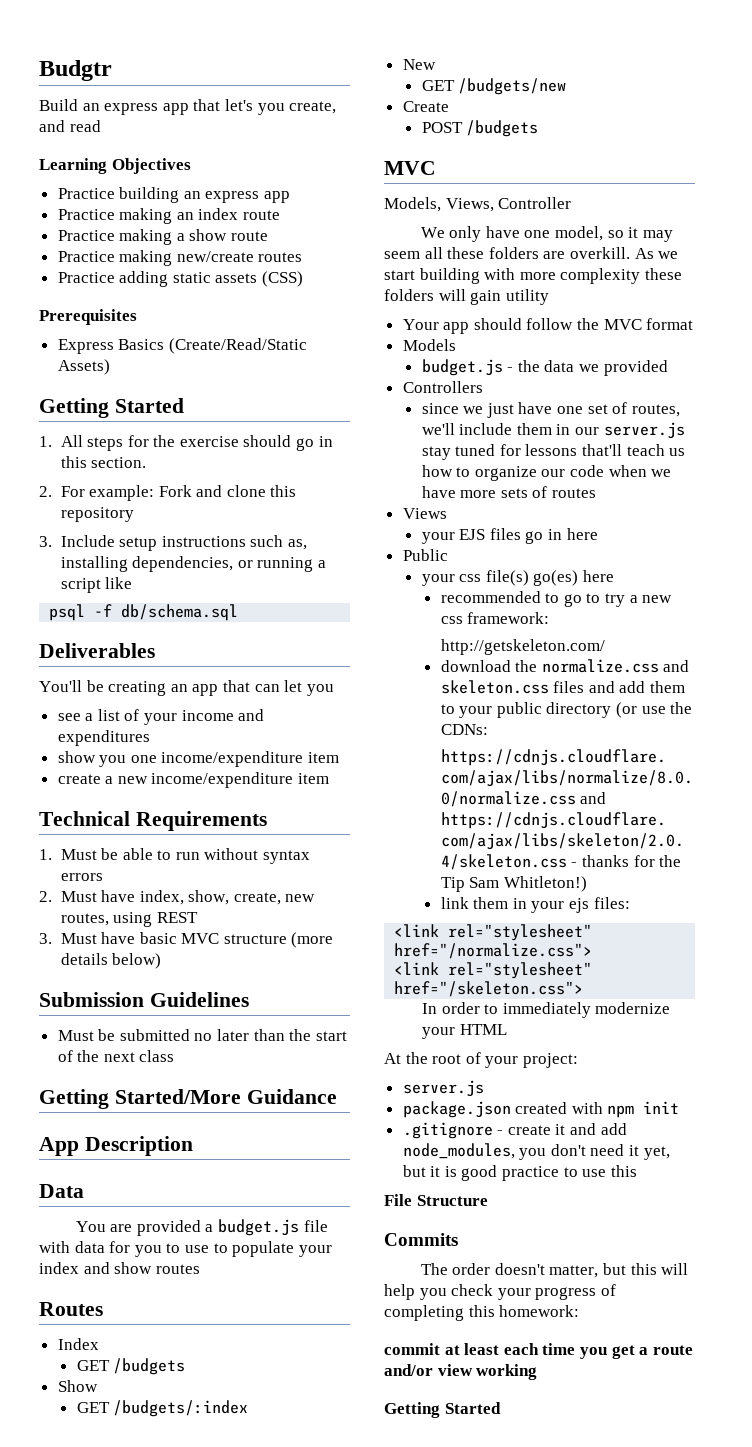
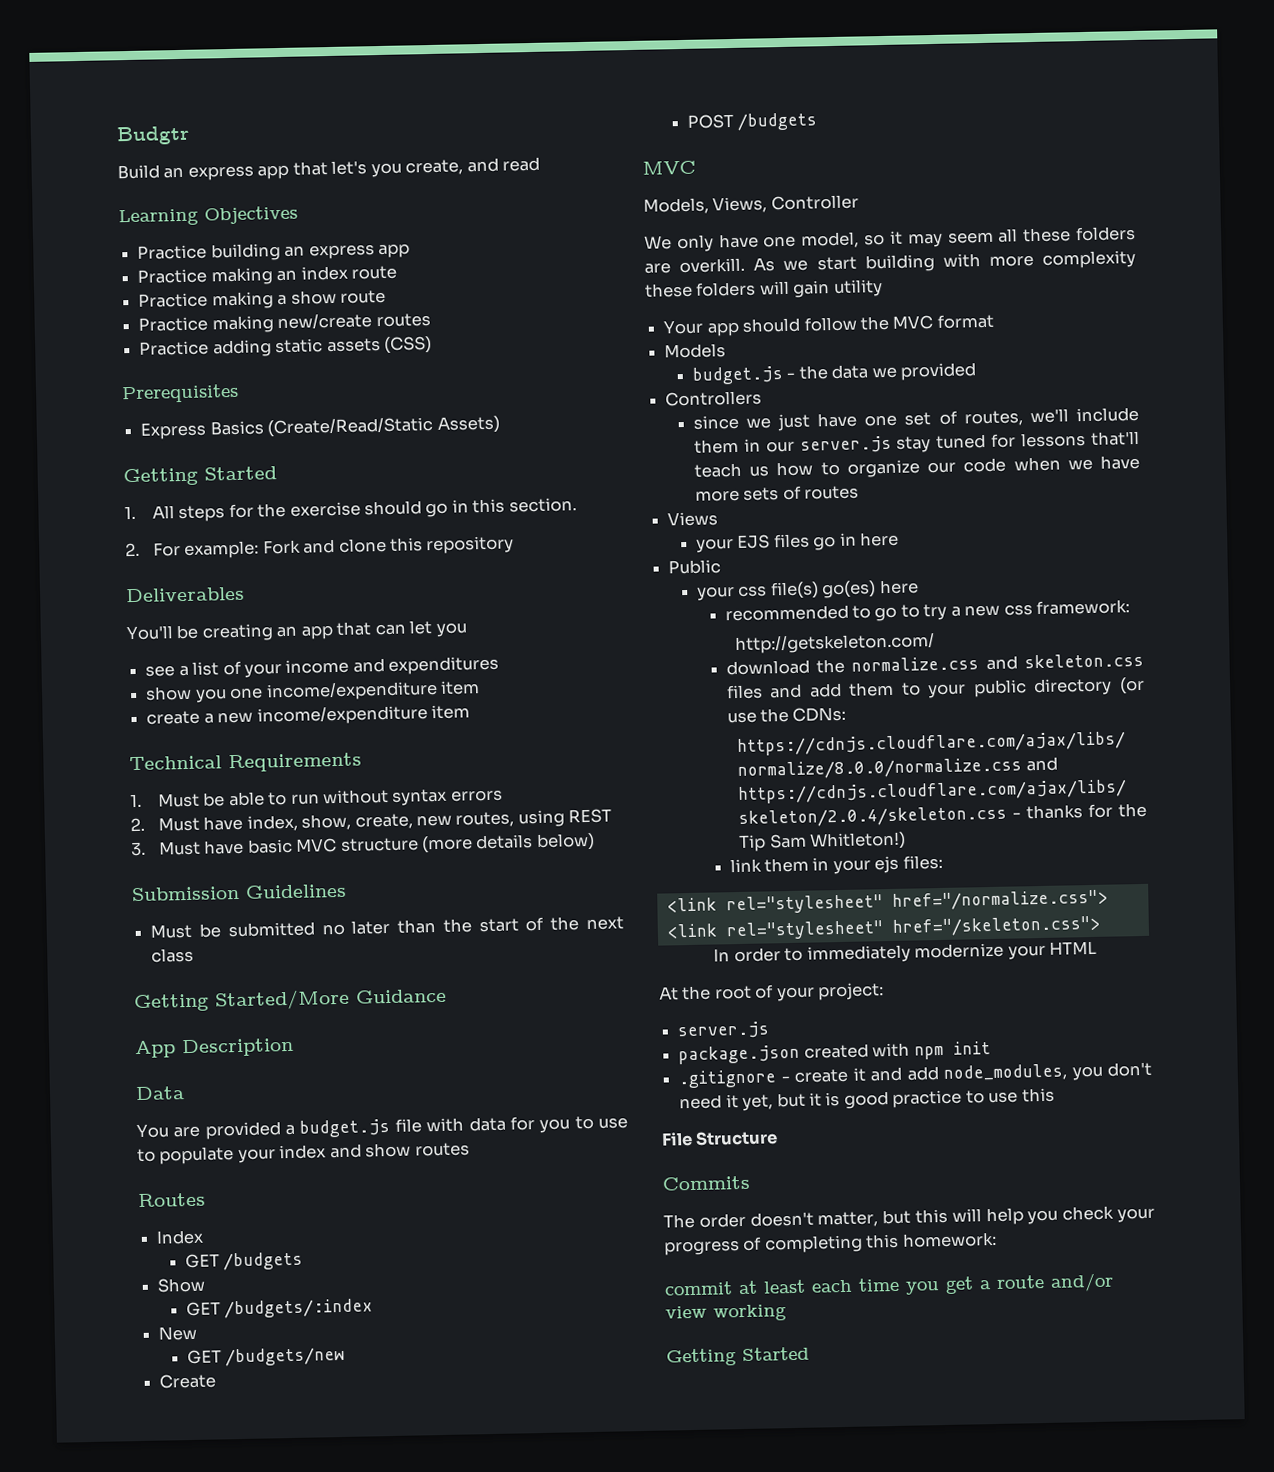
[39,535,307,551] [60,556,326,572] [60,577,133,593] [49,604,239,621] // 3. Include setup instructions such as, installing dependencies, or running a script like // psql -f db/schema.sql -> (515, 545) none

